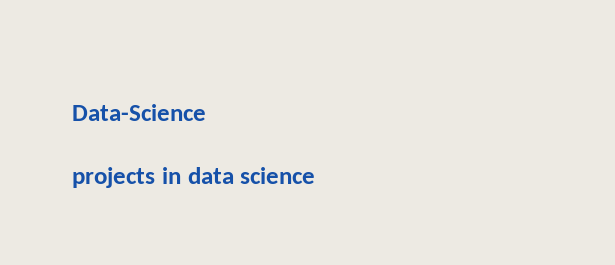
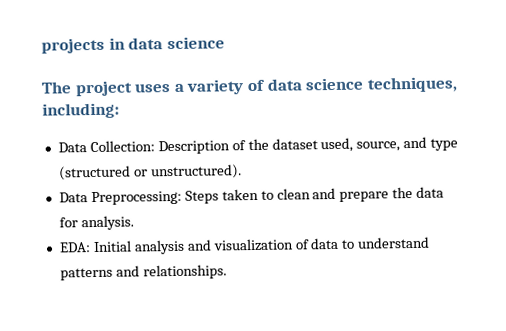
[72,104,206,121] Data-Science // -> (41, 45) none
(316, 175) none -> [41,76,458,97] [42,102,120,119] [57,136,459,155] [57,164,242,181] [58,186,445,206] [58,215,134,231] [58,236,431,255] [59,264,227,281] // The project uses a variety of data science techniques, including: // Data Collection: Description of the dataset used, source, and type (structured or unstructured). // Data Preprocessing: Steps taken to clean and prepare the data for analysis. // EDA: Initial analysis and visualization of data to understand patterns and relationships.

